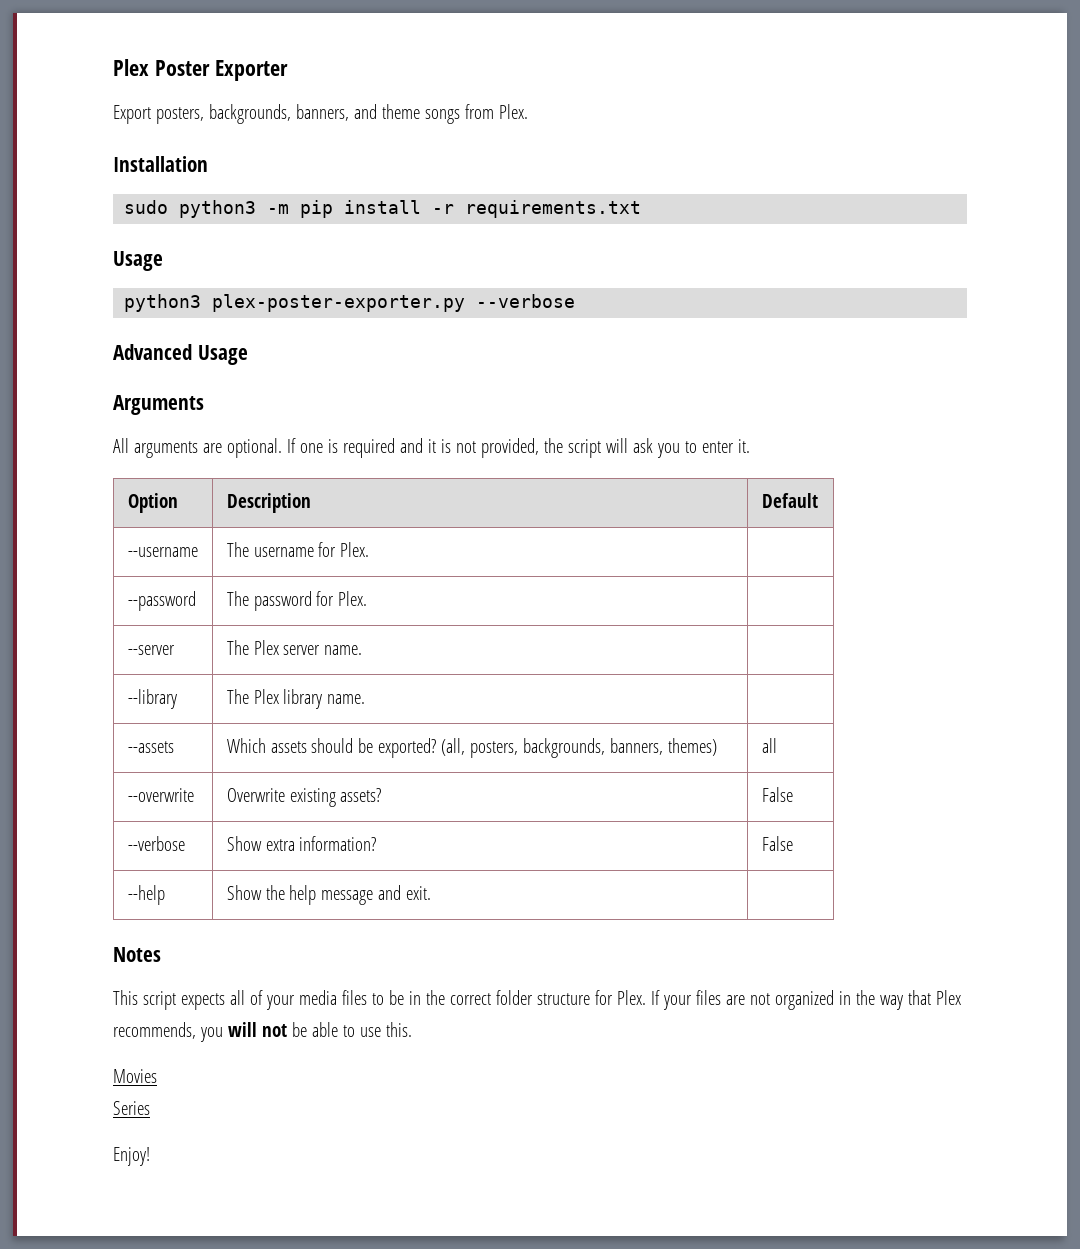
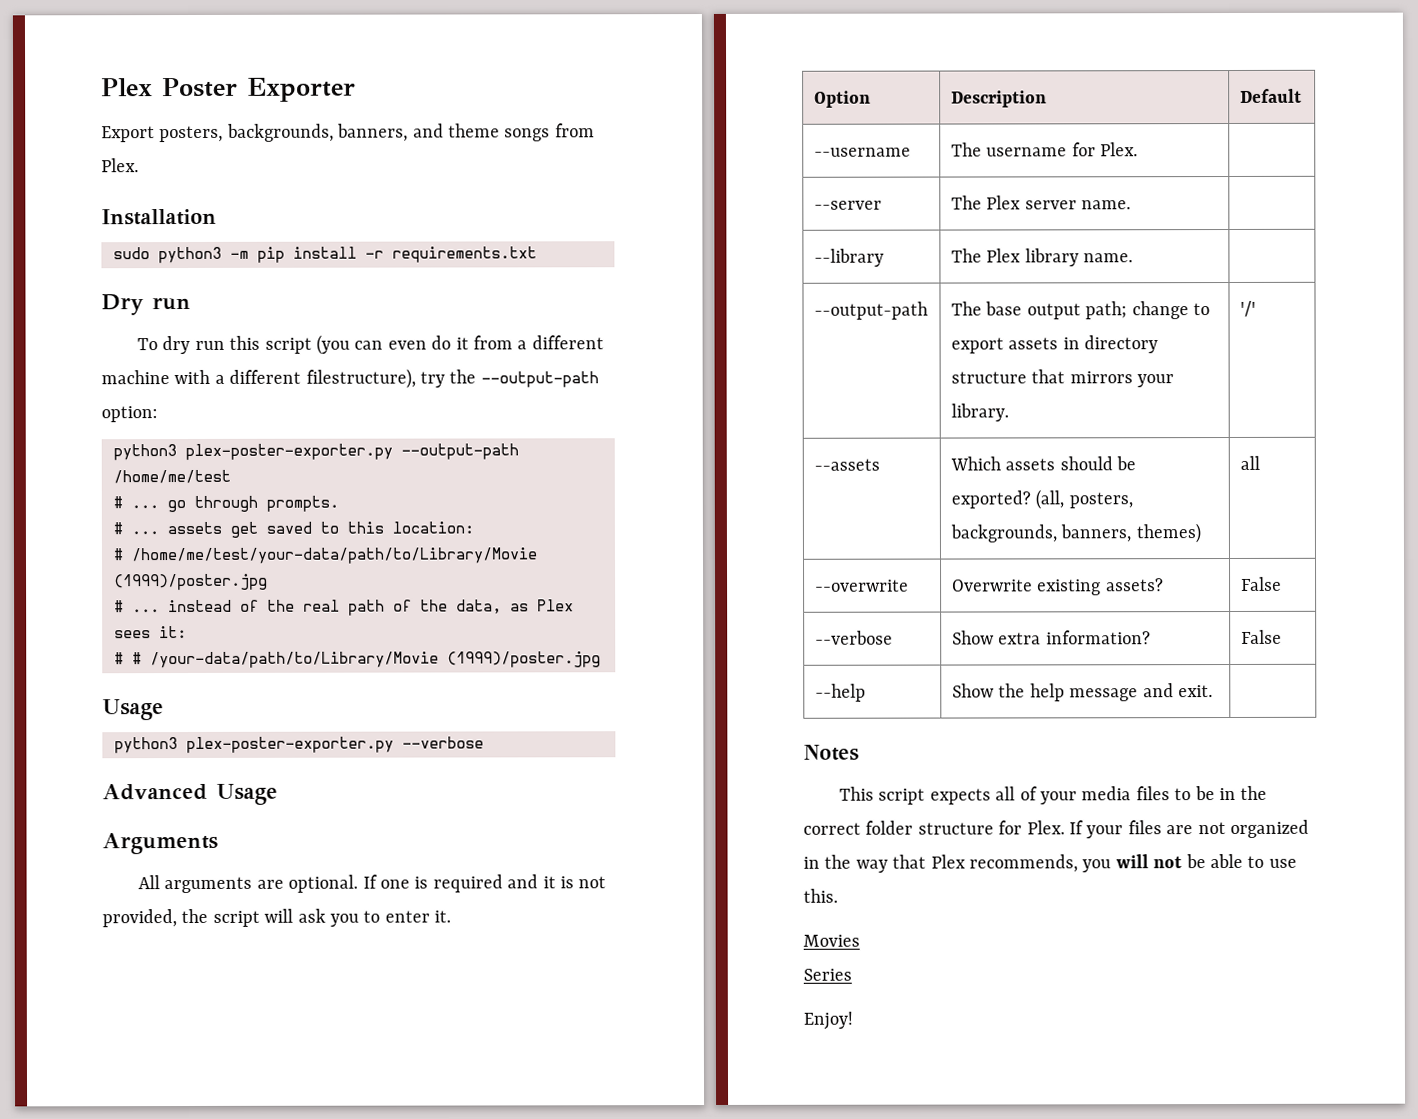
(642, 209) none -> [101,294,191,316] [136,334,604,355] [101,368,599,389] [101,406,158,423] [113,443,519,461] [113,469,231,484] [113,495,339,513] [113,521,474,538] [113,547,538,565] [114,573,268,591] [114,599,574,616] [114,626,187,639] [114,651,601,669] // Dry run // To dry run this script (you can even do it from a different machine with a different filestructure), try the --output-path option: // python3 plex-poster-exporter.py --output-path /home/me/test // # ... go through prompts. // # ... assets get saved to this location: // # /home/me/test/your-data/path/to/Library/Movie (1999)/poster.jpg // # ... instead of the real path of the data, as Plex sees it: // # # /your-data/path/to/Library/Movie (1999)/poster.jpg
[127,591,196,611] [226,591,368,611] // --password | The password for Plex. | -> (1139, 149) none
(366, 699) none -> [813,301,928,320] [950,301,1210,320] [950,335,1159,354] [950,369,1175,388] [950,403,1009,422] [1239,300,1256,317] // --output-path | The base output path; change to export assets in directory structure that mirrors your library. | '/'

